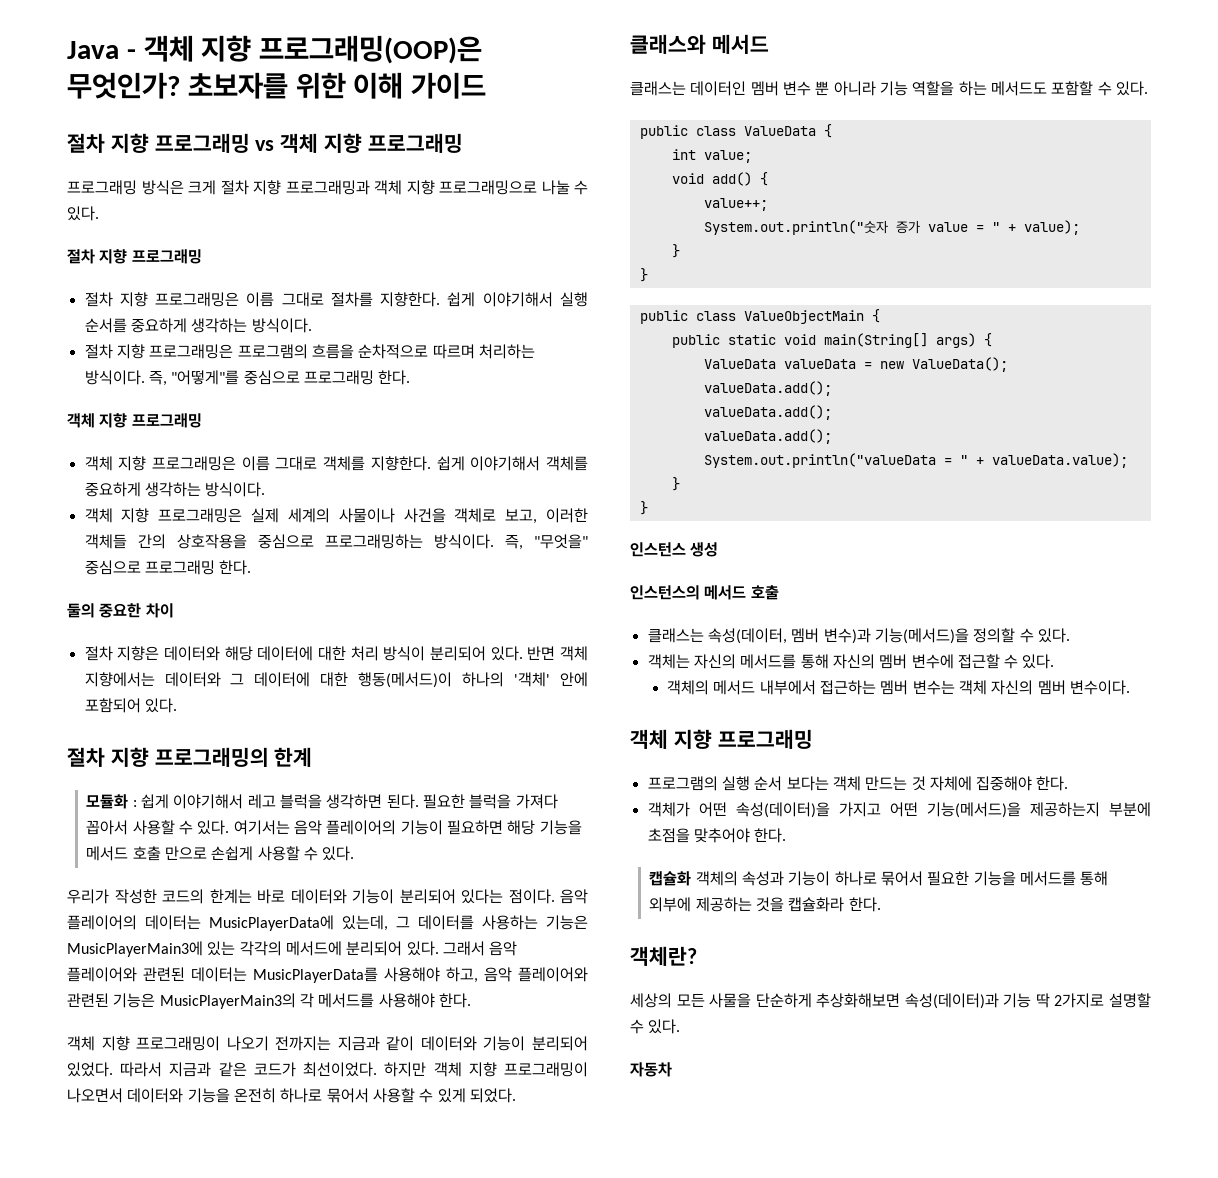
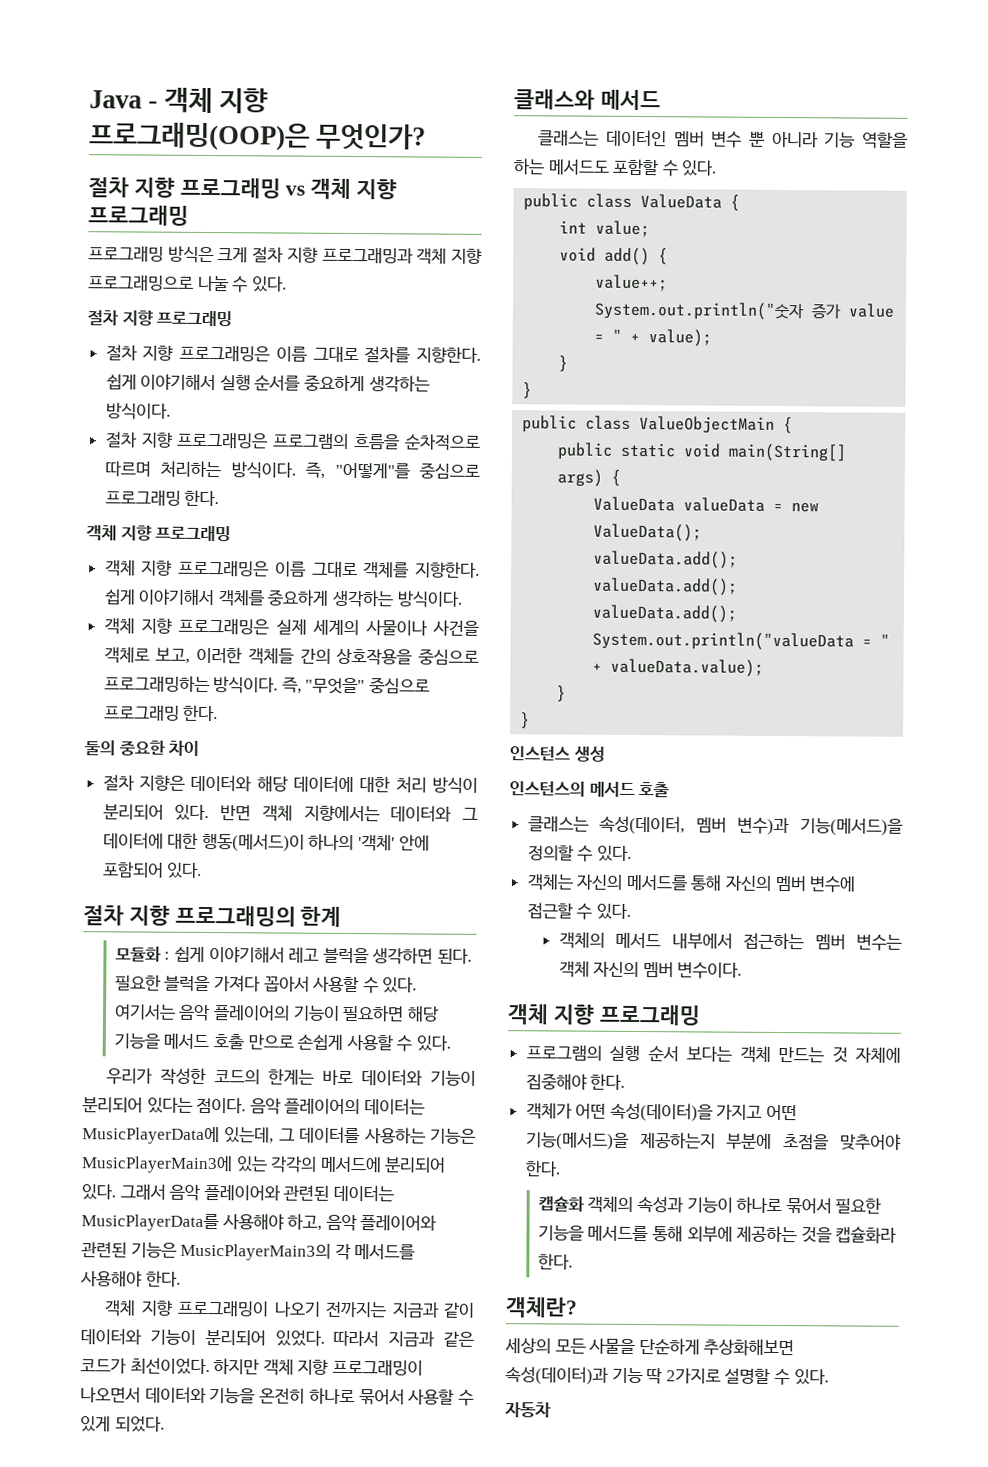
[187,72,487,99] 초보자를 위한 이해 가이드 -> (427, 136) none

